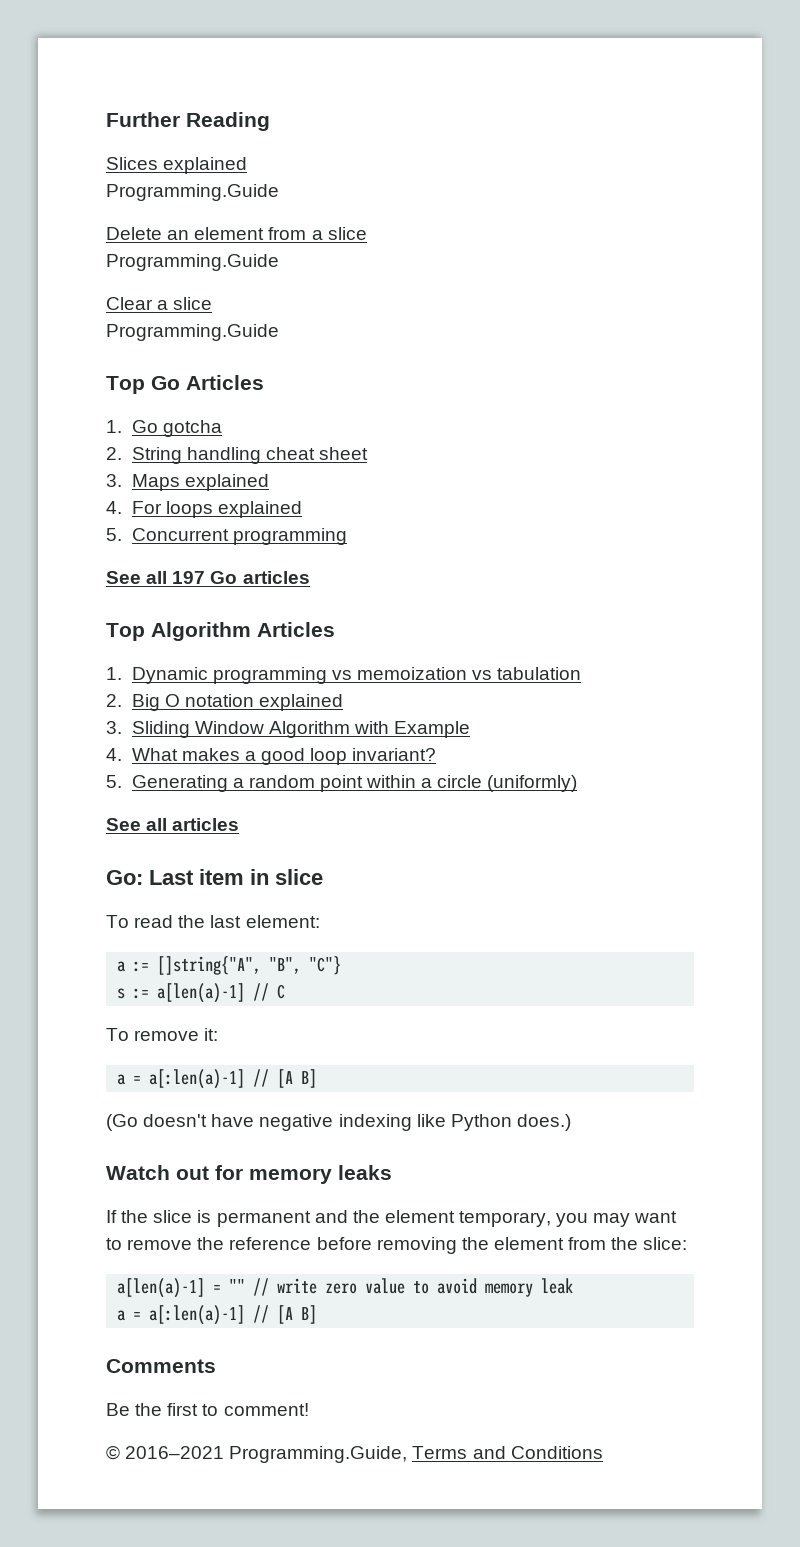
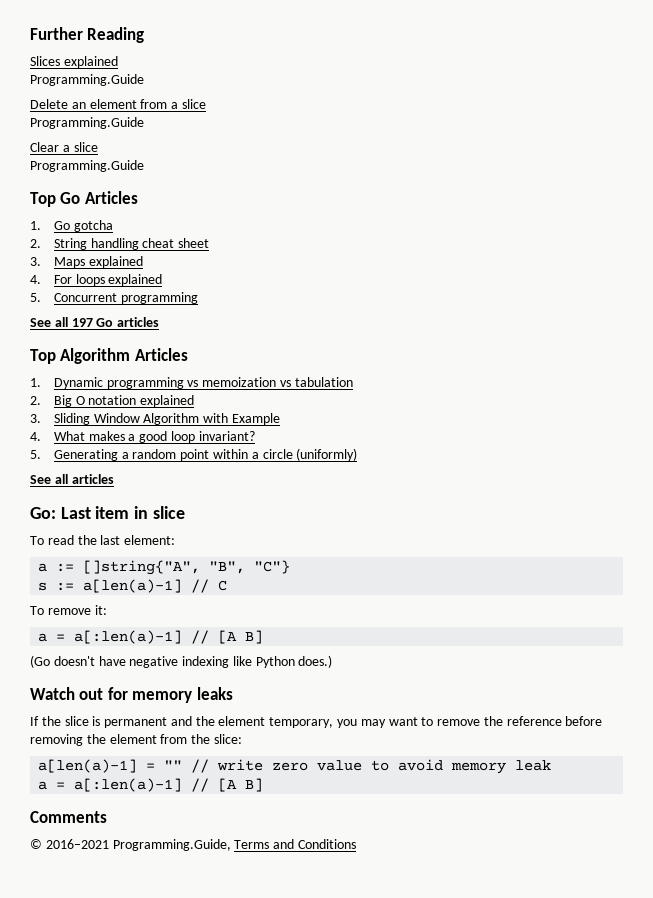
[106,1403,309,1416] // Be the first to comment! -> (107, 817) none

